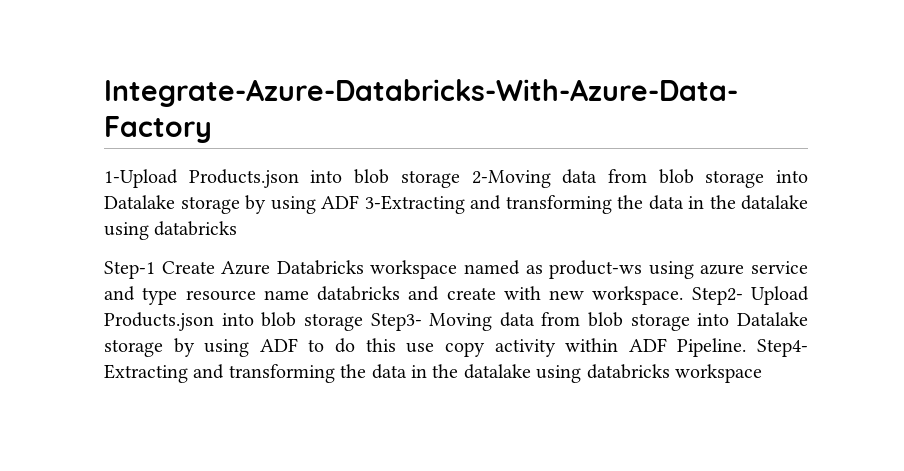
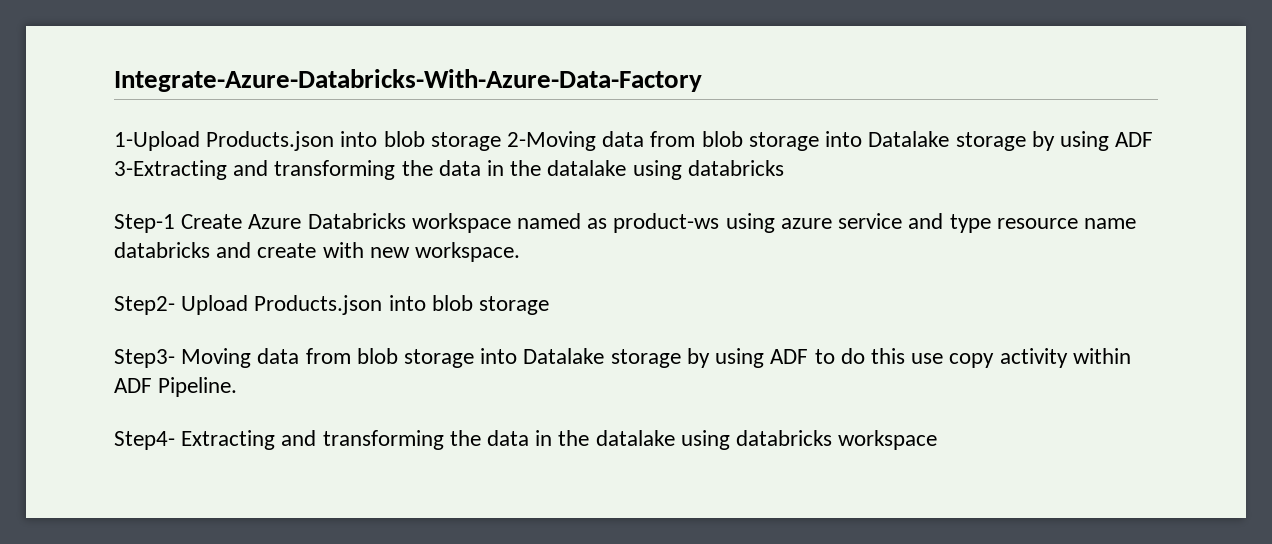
(684, 295) none -> (521, 252) //
(363, 322) none -> (550, 305) //
(747, 347) none -> (238, 387) //

